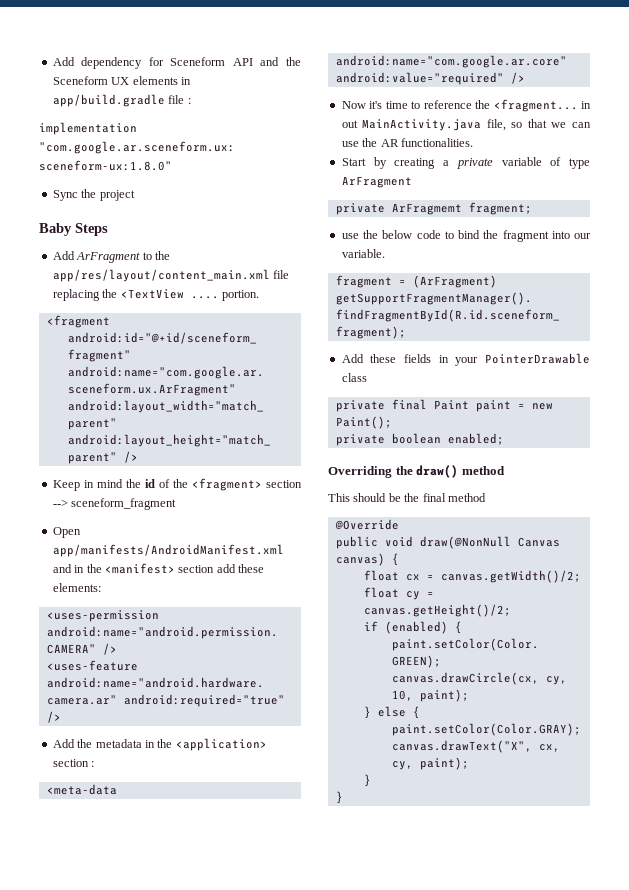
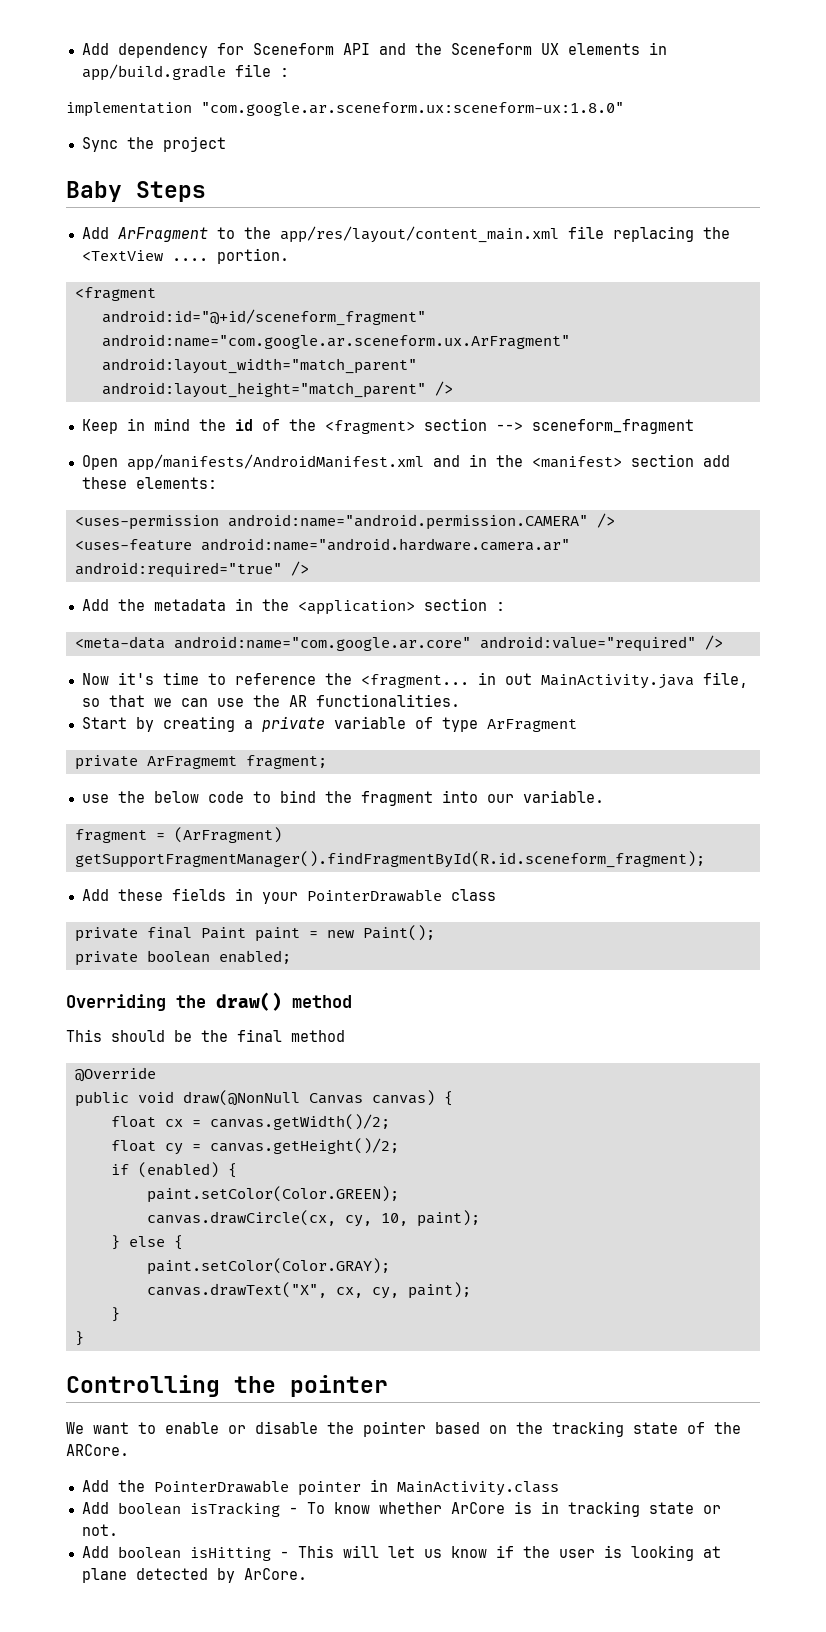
(343, 797) none -> [66,1375,388,1397] [66,1421,741,1437] [66,1444,129,1456] [81,1479,559,1496] [81,1501,721,1517] [81,1524,118,1536] [81,1545,721,1561] [81,1568,307,1583] // Controlling the pointer // We want to enable or disable the pointer based on the tracking state of the ARCore. // Add the PointerDrawable pointer in MainActivity.class // Add boolean isTracking - To know whether ArCore is in tracking state or not. // Add boolean isHitting - This will let us know if the user is looking at plane detected by ArCore.

